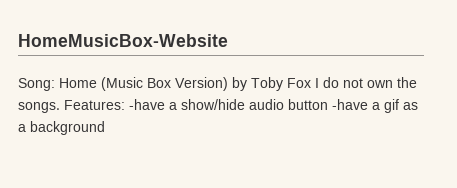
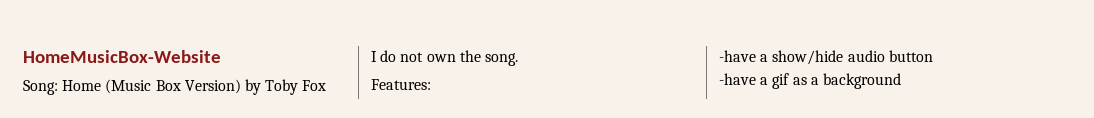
(311, 83) none -> (327, 85) //
[18,102,60,113] songs. -> [484,53,518,66] song. //
(125, 105) none -> (431, 84) //
(328, 104) none -> (933, 56) //

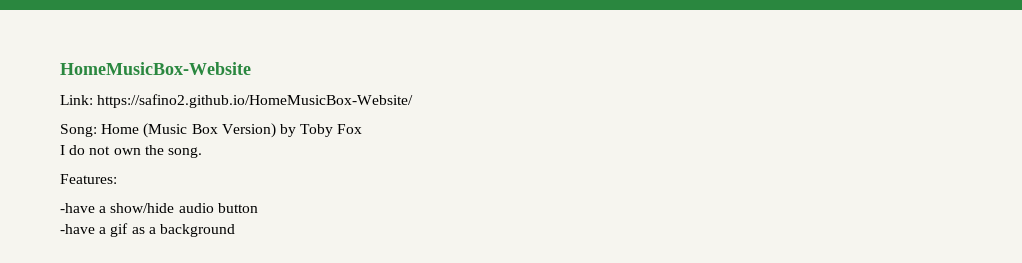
(221, 56) none -> [60,94,414,108] // Link: https://safino2.github.io/HomeMusicBox-Website/

